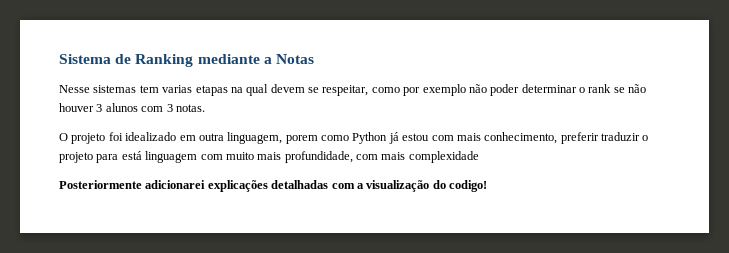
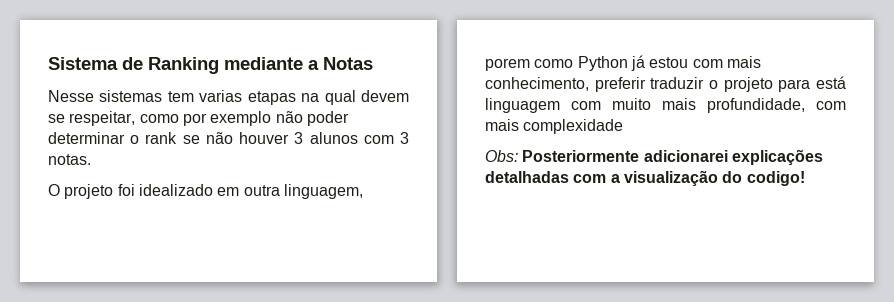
(479, 157) none -> [485,150,518,162] Obs:

